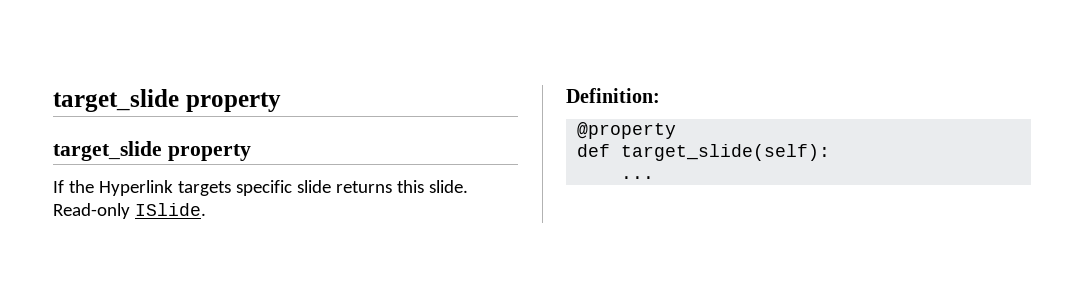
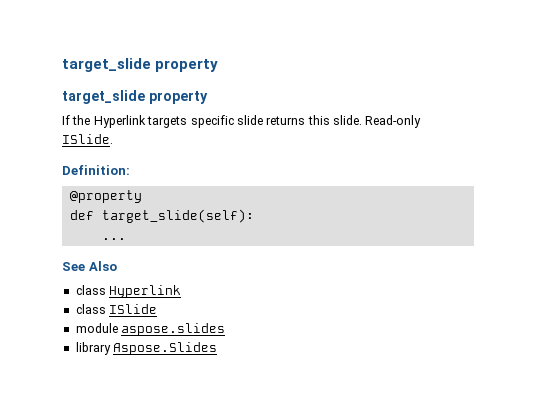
(655, 177) none -> [62,261,117,271] [75,285,182,298] [75,304,158,314] [75,323,226,336] [75,342,218,355] // See Also // class Hyperlink // class ISlide // module aspose.slides // library Aspose.Slides

